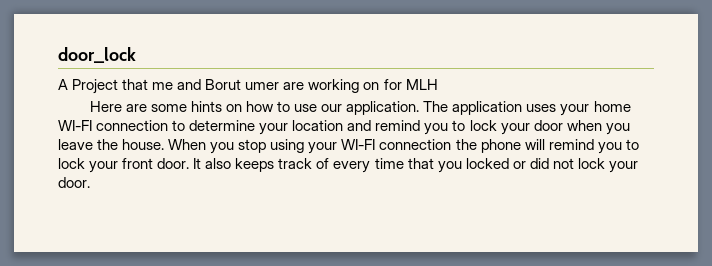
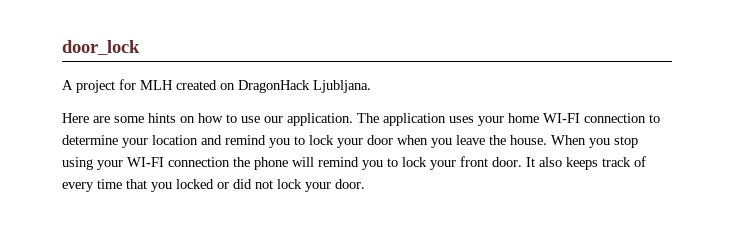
[72,79,438,94] Project that me and Borut umer are working on for MLH -> [76,79,371,93] project for MLH created on DragonHack Ljubljana.

